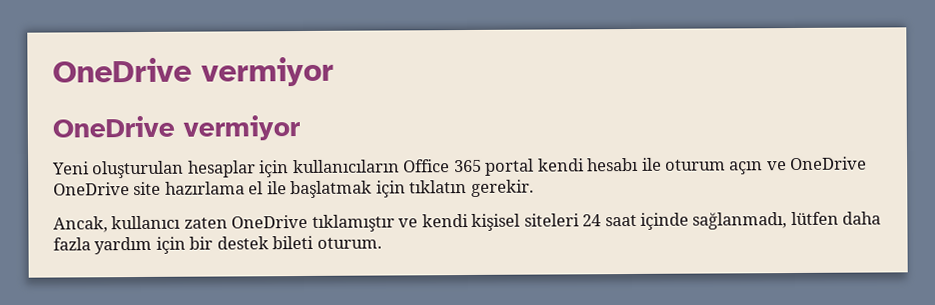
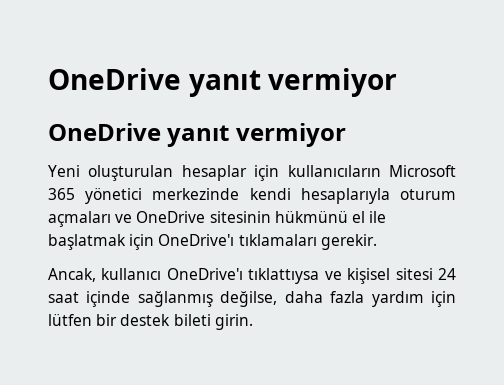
[52,57,192,83] OneDrive -> [48,68,261,97] OneDrive yanıt
(175, 126) none -> [167,125,230,147] yanıt
[403,156,868,176] [53,181,245,196] Office 365 portal kendi hesabı ile oturum açın ve OneDrive OneDrive site hazırlama -> [389,165,456,177] [48,188,456,204] [48,211,348,227] Microsoft 365 yönetici merkezinde kendi hesaplarıyla oturum açmaları ve OneDrive sitesinin hükmünü
[409,180,468,194] tıklatın -> [158,234,317,246] OneDrive'ı tıklamaları
[183,213,580,232] zaten OneDrive tıklamıştır ve kendi kişisel siteleri -> [166,268,433,284] OneDrive'ı tıklattıysa ve kişisel sitesi
[692,211,839,230] sağlanmadı, lütfen -> [137,291,278,307] sağlanmış değilse,
(186, 245) none -> [48,314,92,326] lütfen
[316,237,382,249] oturum. -> [214,314,253,330] girin.

